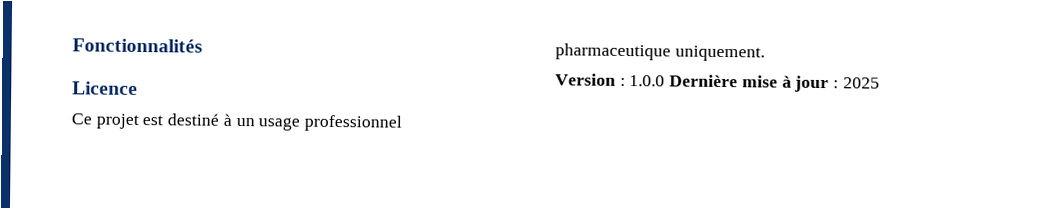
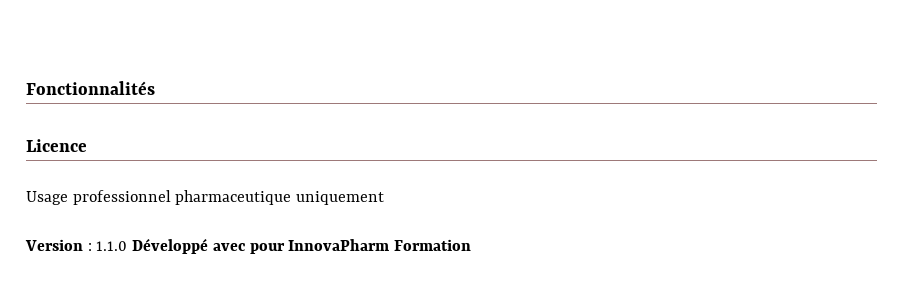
[71,113,301,131] Ce projet est destiné à un usage -> [26,191,68,205] Usage
[674,45,765,62] uniquement. -> [296,191,385,205] uniquement
[629,74,880,93] 1.0.0 Dernière mise à jour : 2025 -> [96,238,472,254] 1.1.0 Développé avec pour InnovaPharm Formation

